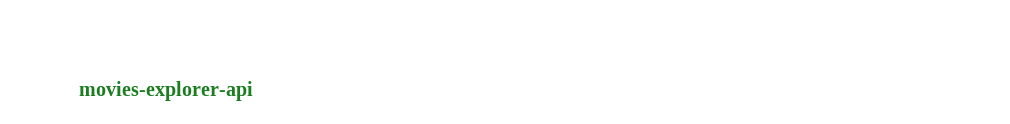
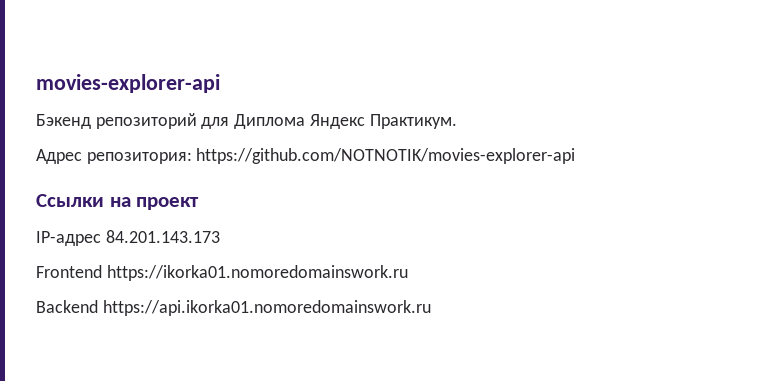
(253, 91) none -> [36,113,457,129] [36,148,576,164] [36,194,200,210] [36,230,220,246] [36,265,408,281] [36,300,431,316] // Бэкенд репозиторий для Диплома Яндекс Практикум. // Адрес репозитория: https://github.com/NOTNOTIK/movies-explorer-api // Ссылки на проект // IP-адрес 84.201.143.173 // Frontend https://ikorka01.nomoredomainswork.ru // Backend https://api.ikorka01.nomoredomainswork.ru

